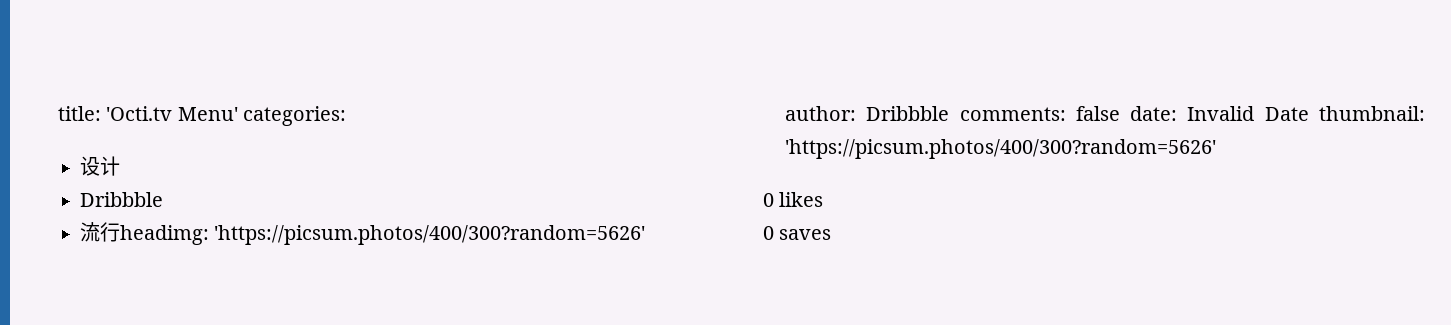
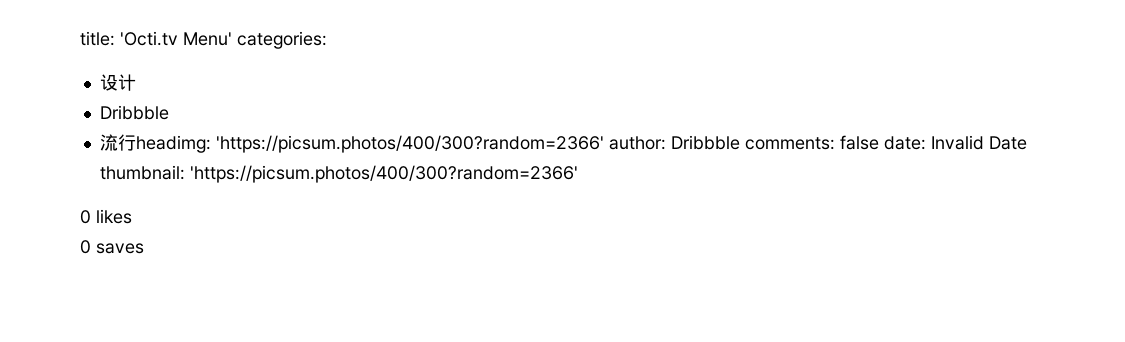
[214,225,646,245] 'https://picsum.photos/400/300?random=5626' -> [215,135,604,153] 'https://picsum.photos/400/300?random=2366'
[785,139,1216,159] 'https://picsum.photos/400/300?random=5626' -> [189,165,578,183] 'https://picsum.photos/400/300?random=2366'

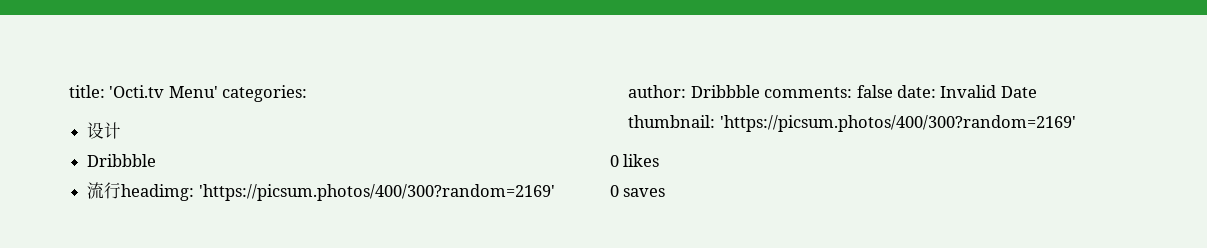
[215,135,604,153] 'https://picsum.photos/400/300?random=2366' -> [198,184,555,201] 'https://picsum.photos/400/300?random=2169'
[189,165,578,183] 'https://picsum.photos/400/300?random=2366' -> [719,115,1076,132] 'https://picsum.photos/400/300?random=2169'

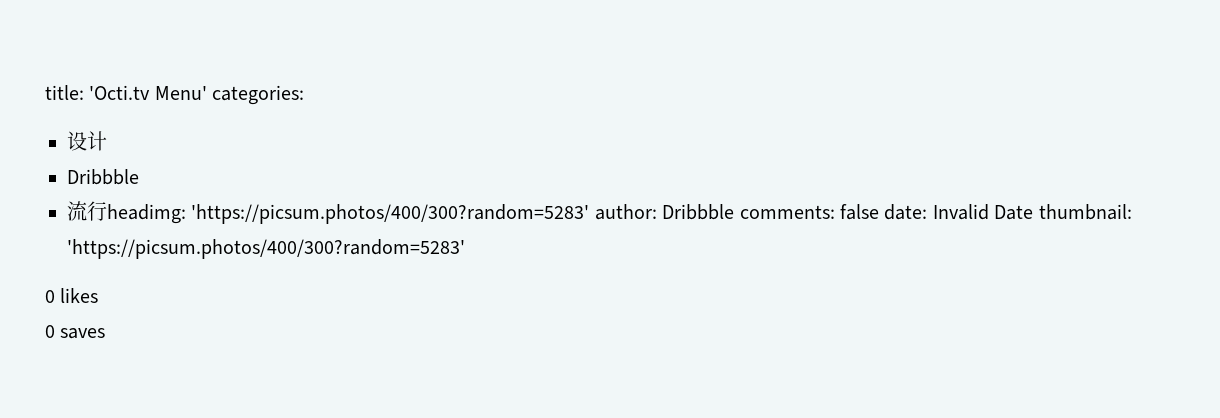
[198,184,555,201] 'https://picsum.photos/400/300?random=2169' -> [191,204,590,224] 'https://picsum.photos/400/300?random=5283'
[719,115,1076,132] 'https://picsum.photos/400/300?random=2169' -> [67,239,465,259] 'https://picsum.photos/400/300?random=5283'

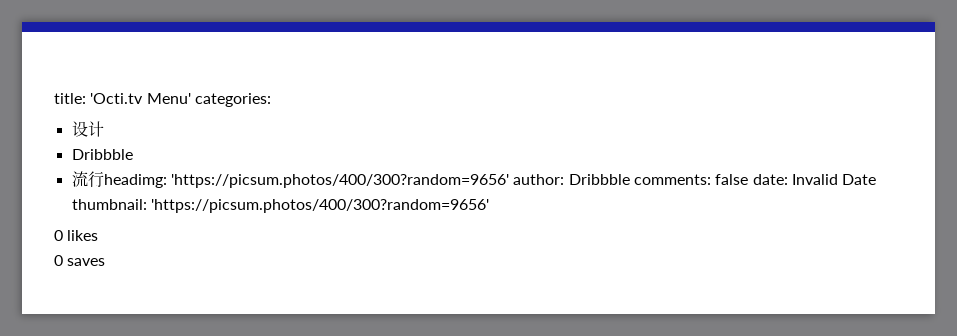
[191,204,590,224] 'https://picsum.photos/400/300?random=5283' -> [170,174,509,188] 'https://picsum.photos/400/300?random=9656'
[67,239,465,259] 'https://picsum.photos/400/300?random=5283' -> [150,199,489,213] 'https://picsum.photos/400/300?random=9656'

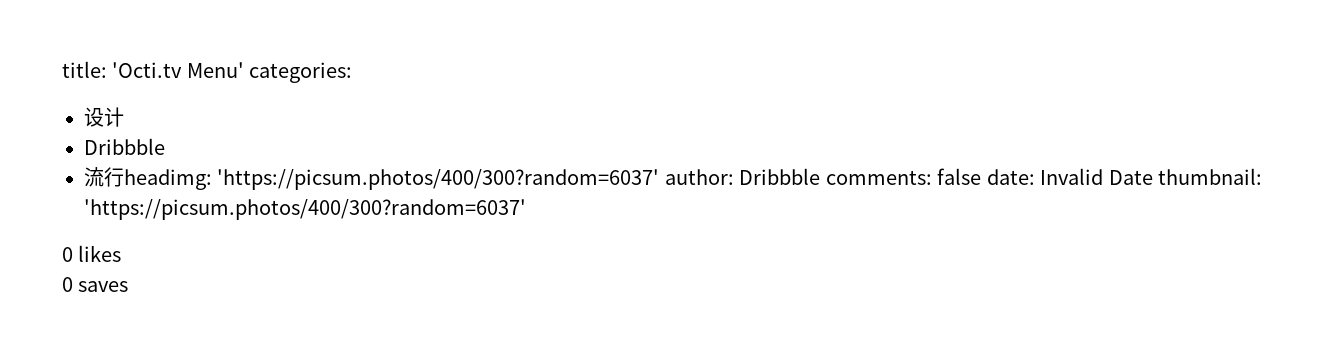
[170,174,509,188] 'https://picsum.photos/400/300?random=9656' -> [217,169,660,190] 'https://picsum.photos/400/300?random=6037'
[150,199,489,213] 'https://picsum.photos/400/300?random=9656' -> [84,199,526,220] 'https://picsum.photos/400/300?random=6037'

